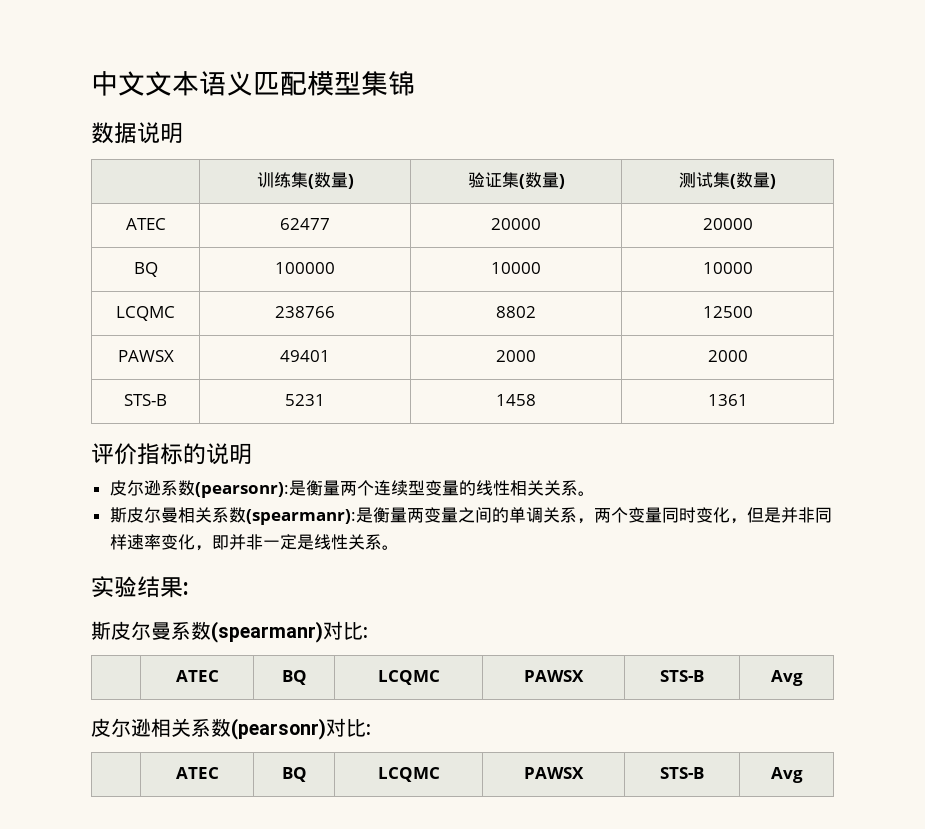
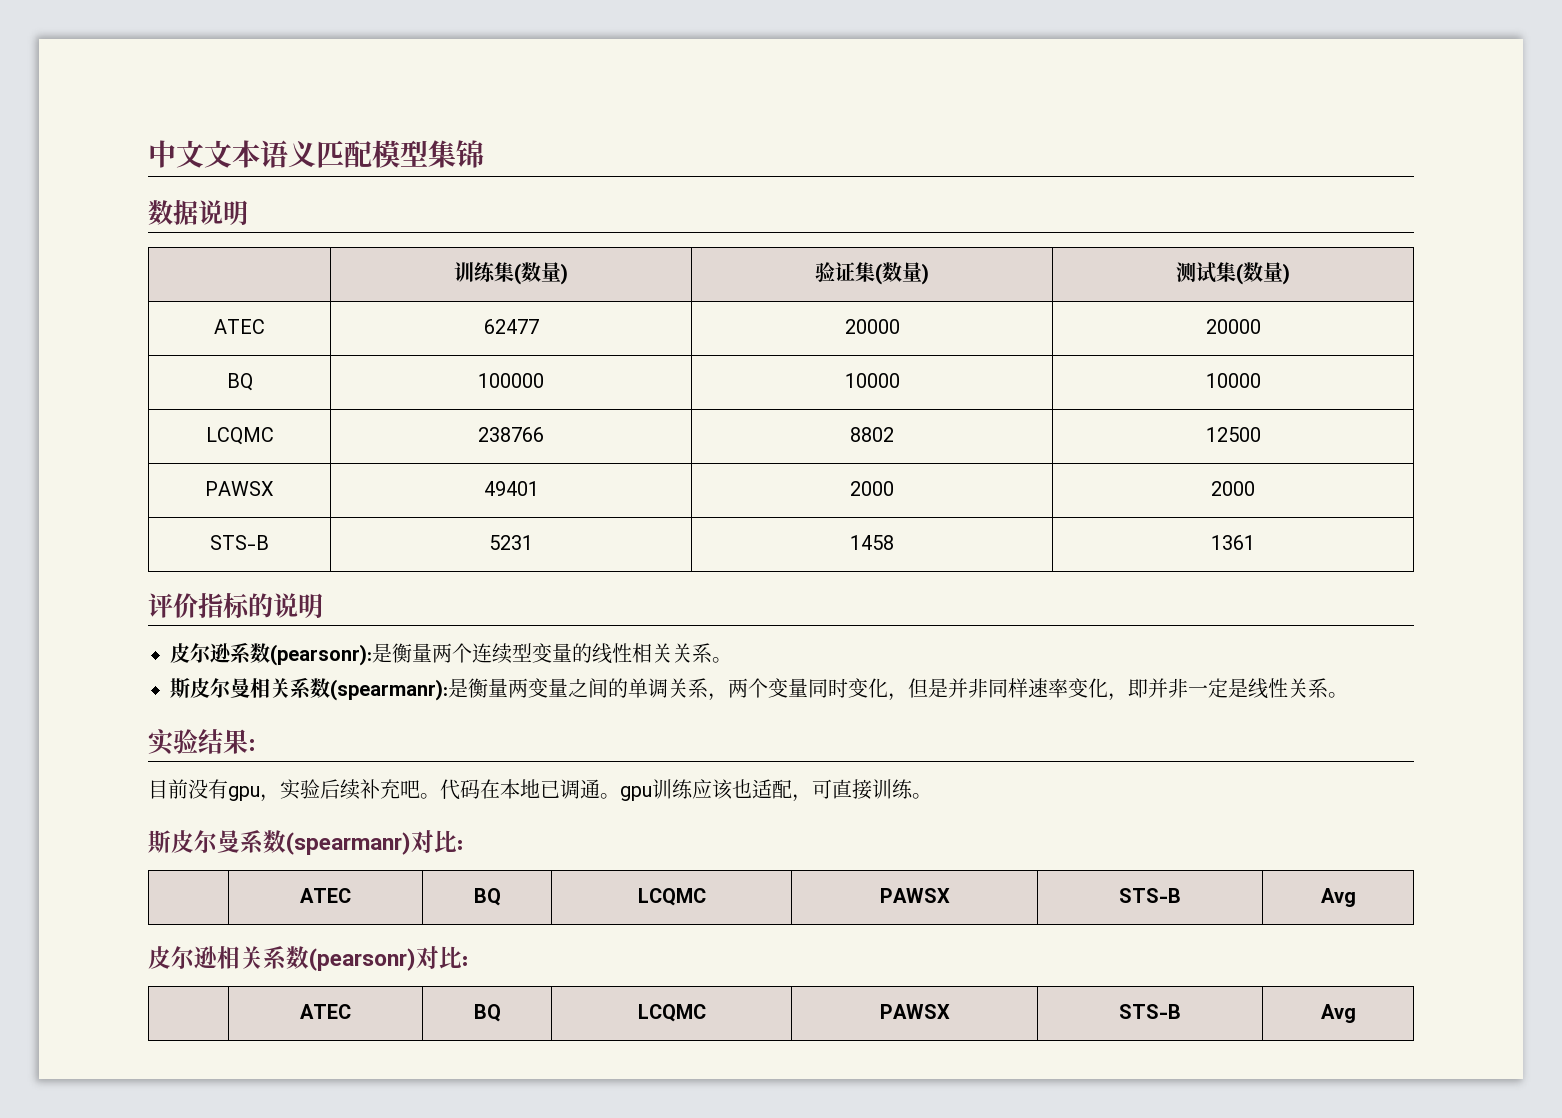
(189, 588) none -> [148,779,932,802] // 目前没有gpu，实验后续补充吧。代码在本地已调通。gpu训练应该也适配，可直接训练。

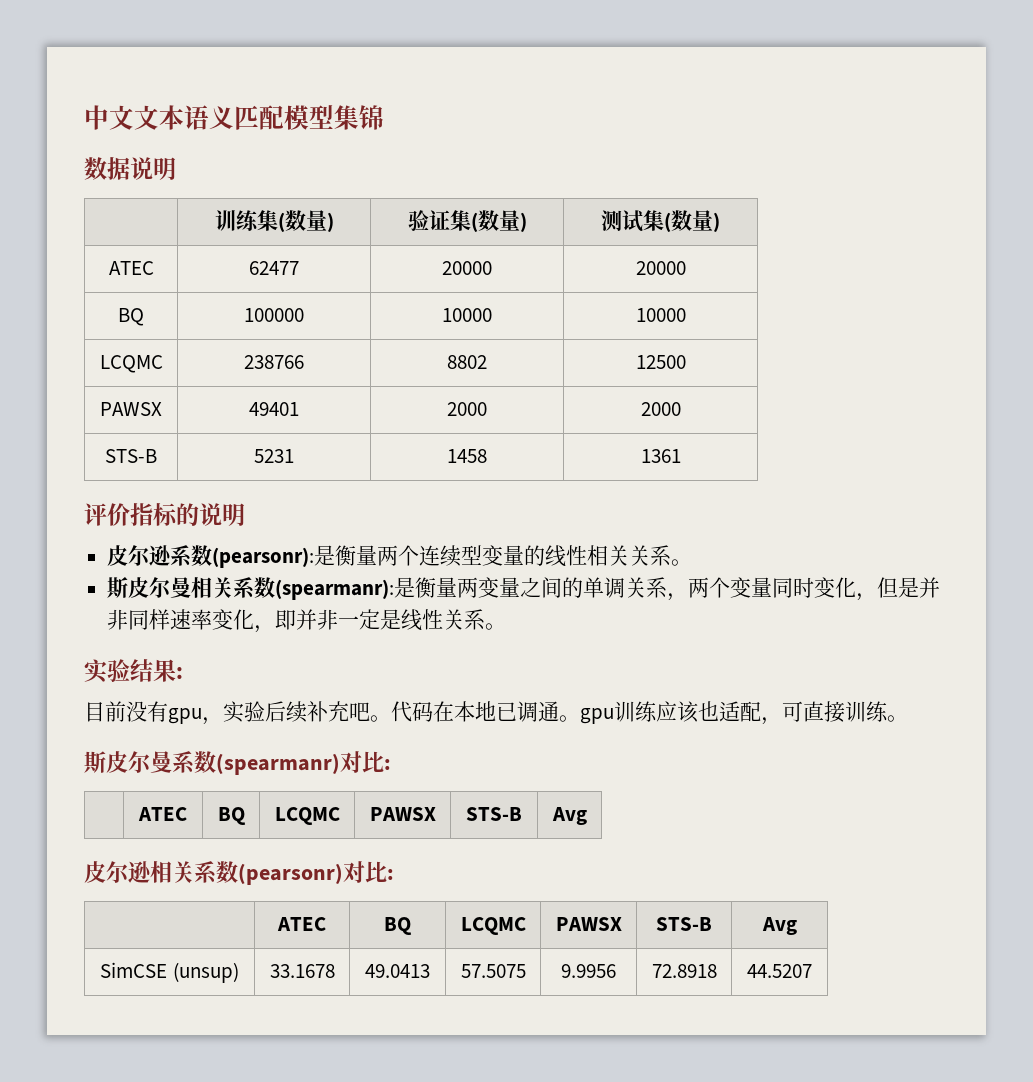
(1356, 1013) none -> [100,962,239,983] [269,964,335,978] [365,964,430,978] [460,964,526,978] [561,964,616,978] [651,964,717,978] [747,964,812,978] // SimCSE (unsup) | 33.1678 | 49.0413 | 57.5075 | 9.9956 | 72.8918 | 44.5207

